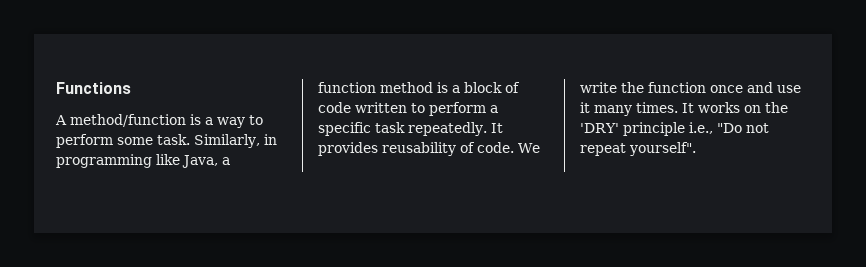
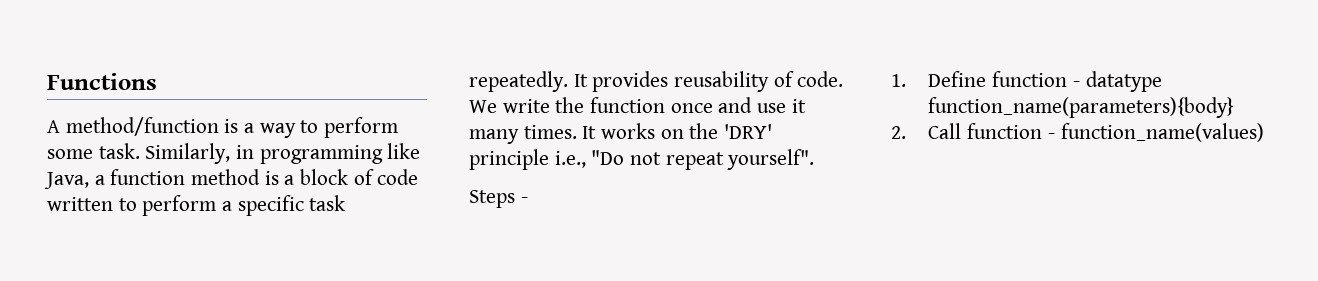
(696, 149) none -> [469,190,528,208] [891,71,1162,92] [928,97,1235,118] [891,123,1264,142] // Steps - // 1. Define function - datatype function_name(parameters){body} // 2. Call function - function_name(values)

